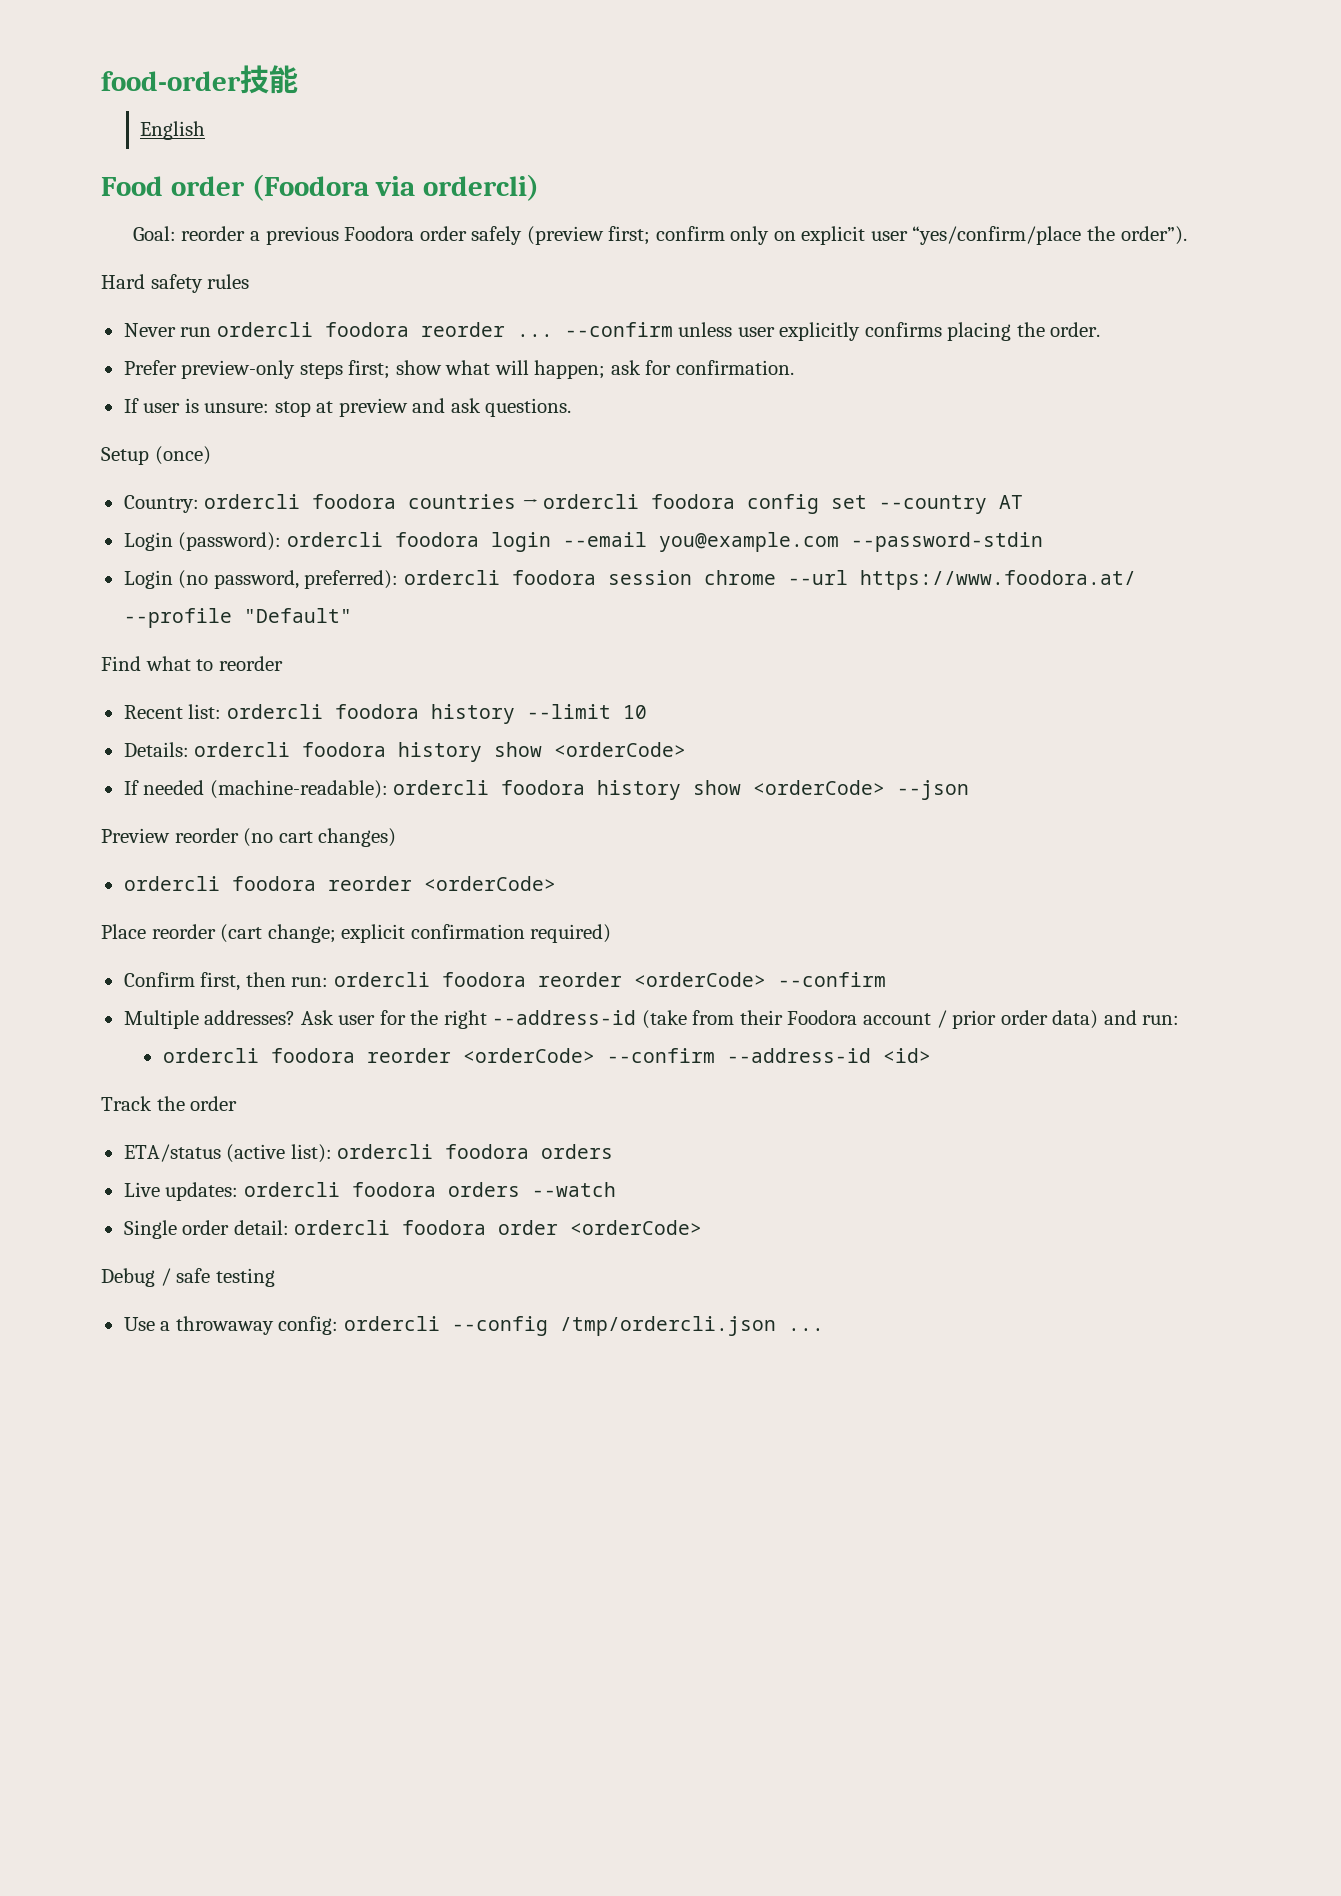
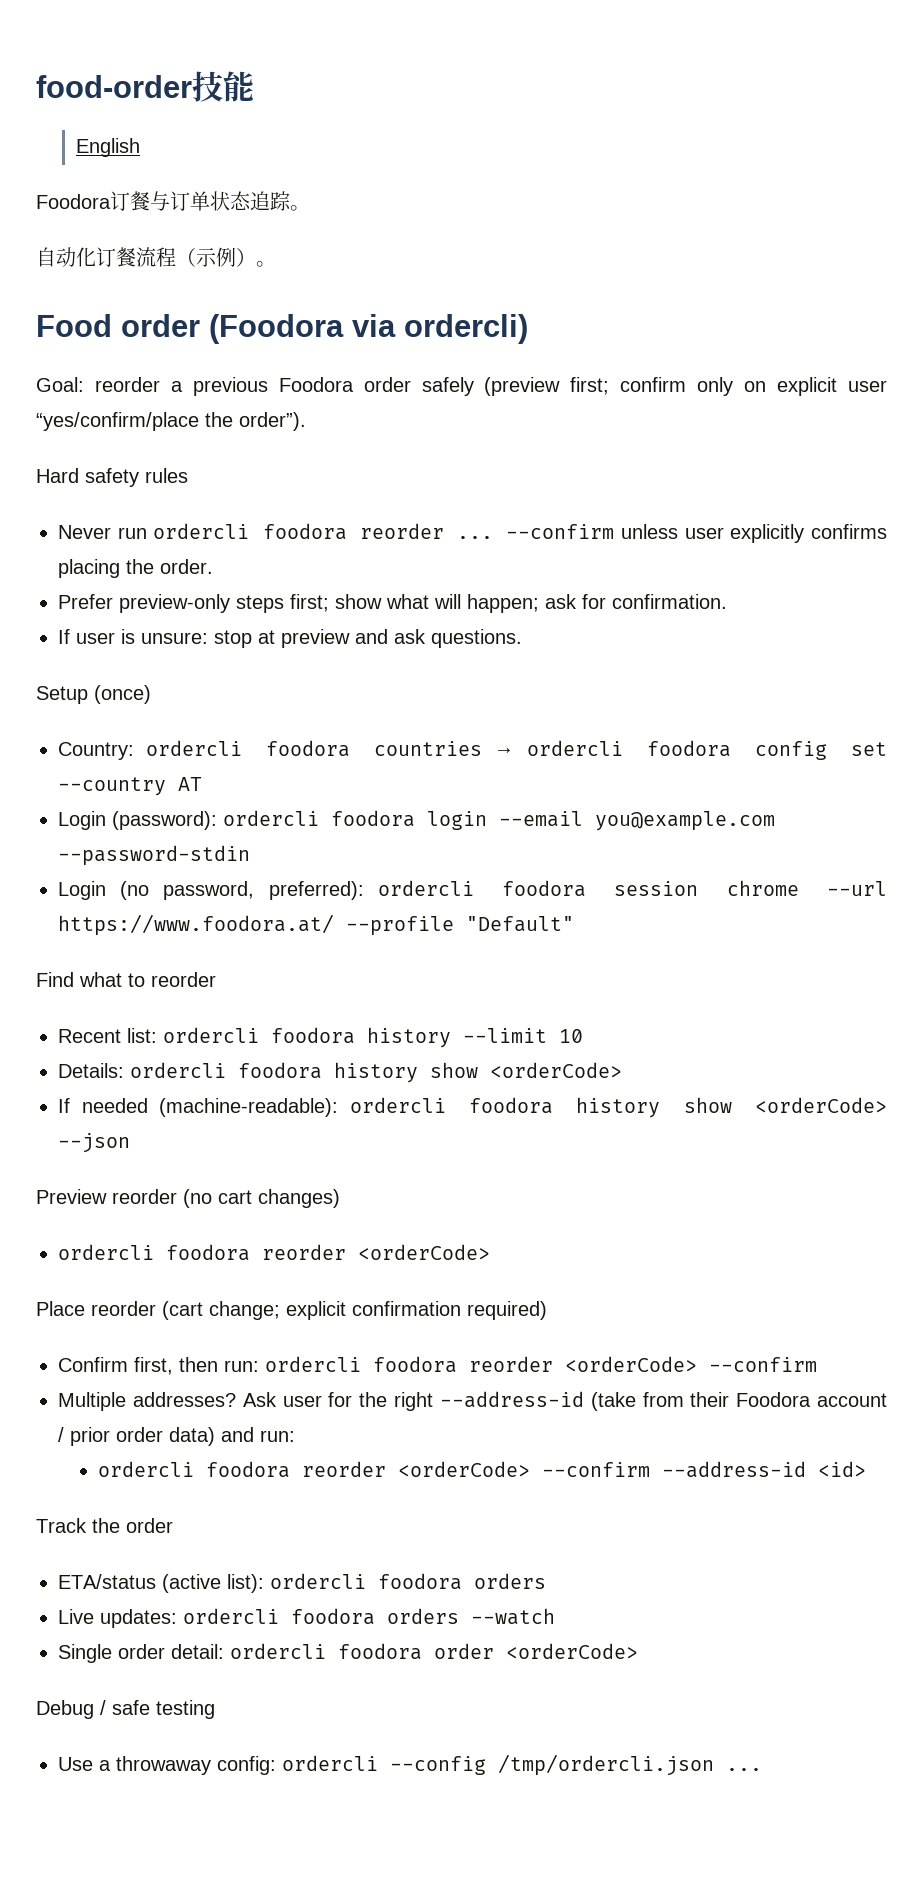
(206, 130) none -> [36,191,310,211] [36,247,276,267] // Foodora订餐与订单状态追踪。 // 自动化订餐流程（示例）。

